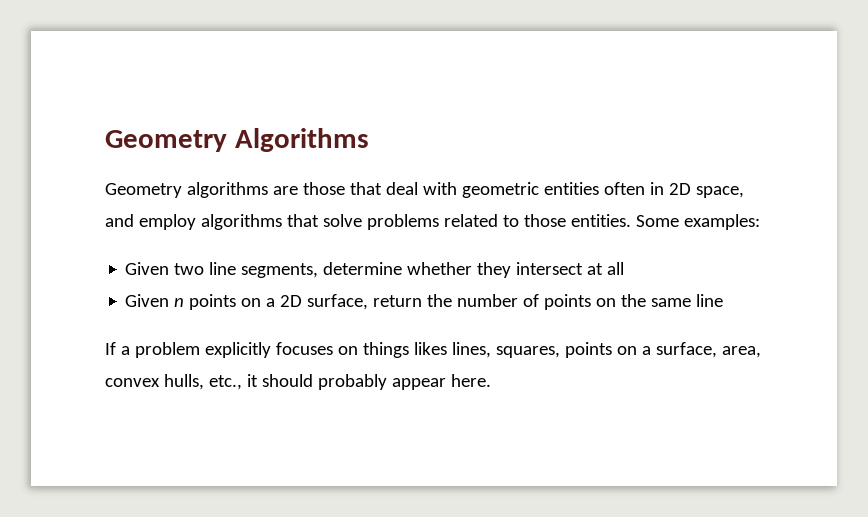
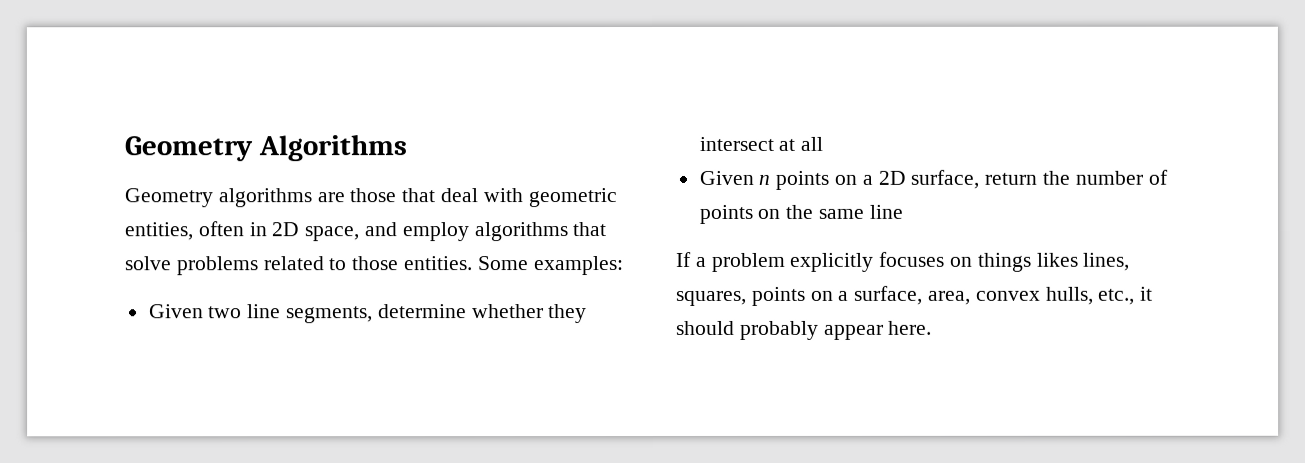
[543,182,599,195] entities -> [124,222,194,241] entities,

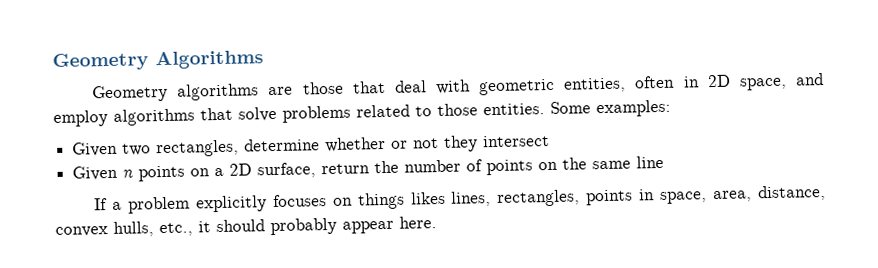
[247,304,544,324] line segments, determine whether -> [156,136,440,158] rectangles, determine whether or not
[778,136,824,151] at all -> (551, 141) none
[676,285,972,306] squares, points on a surface, area, -> [497,185,826,207] rectangles, points in space, area, distance,

